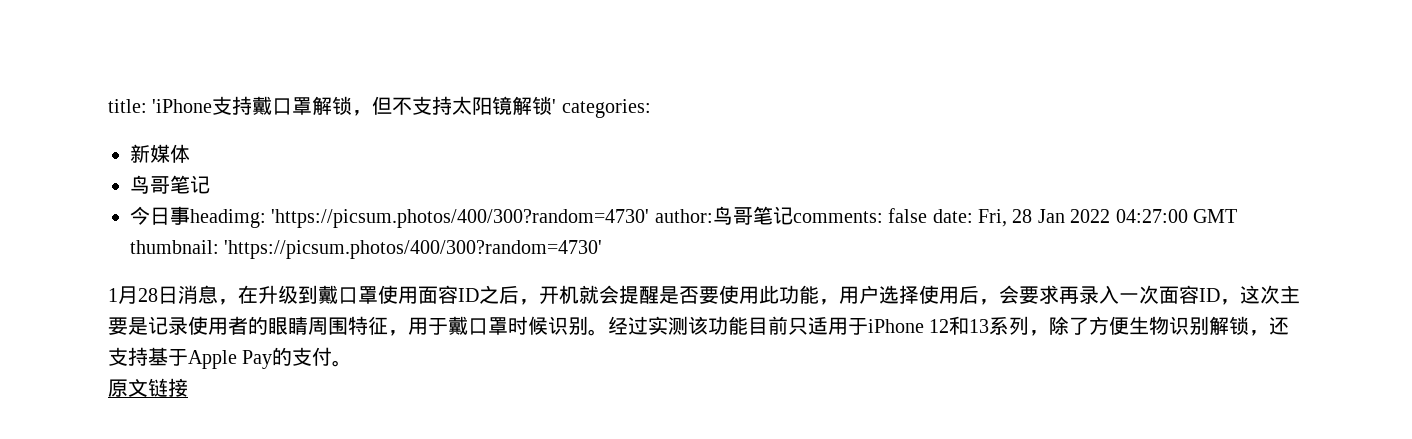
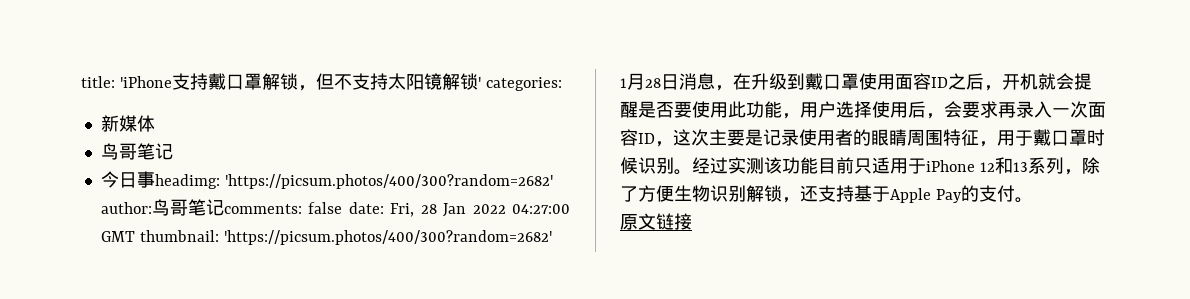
[271,209,650,228] 'https://picsum.photos/400/300?random=4730' -> [224,174,553,189] 'https://picsum.photos/400/300?random=2682'
[224,240,603,259] 'https://picsum.photos/400/300?random=4730' -> [223,230,552,245] 'https://picsum.photos/400/300?random=2682'

